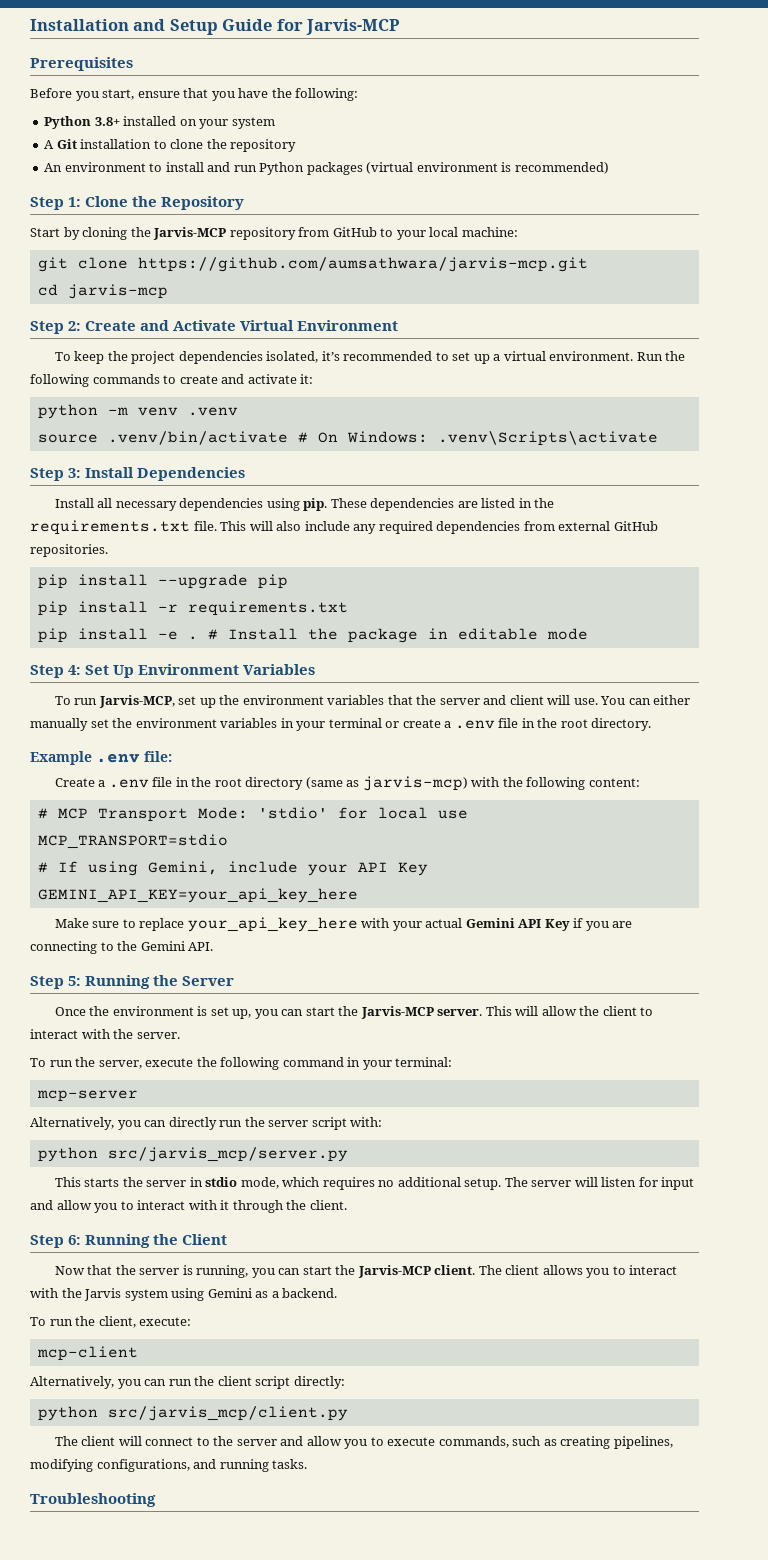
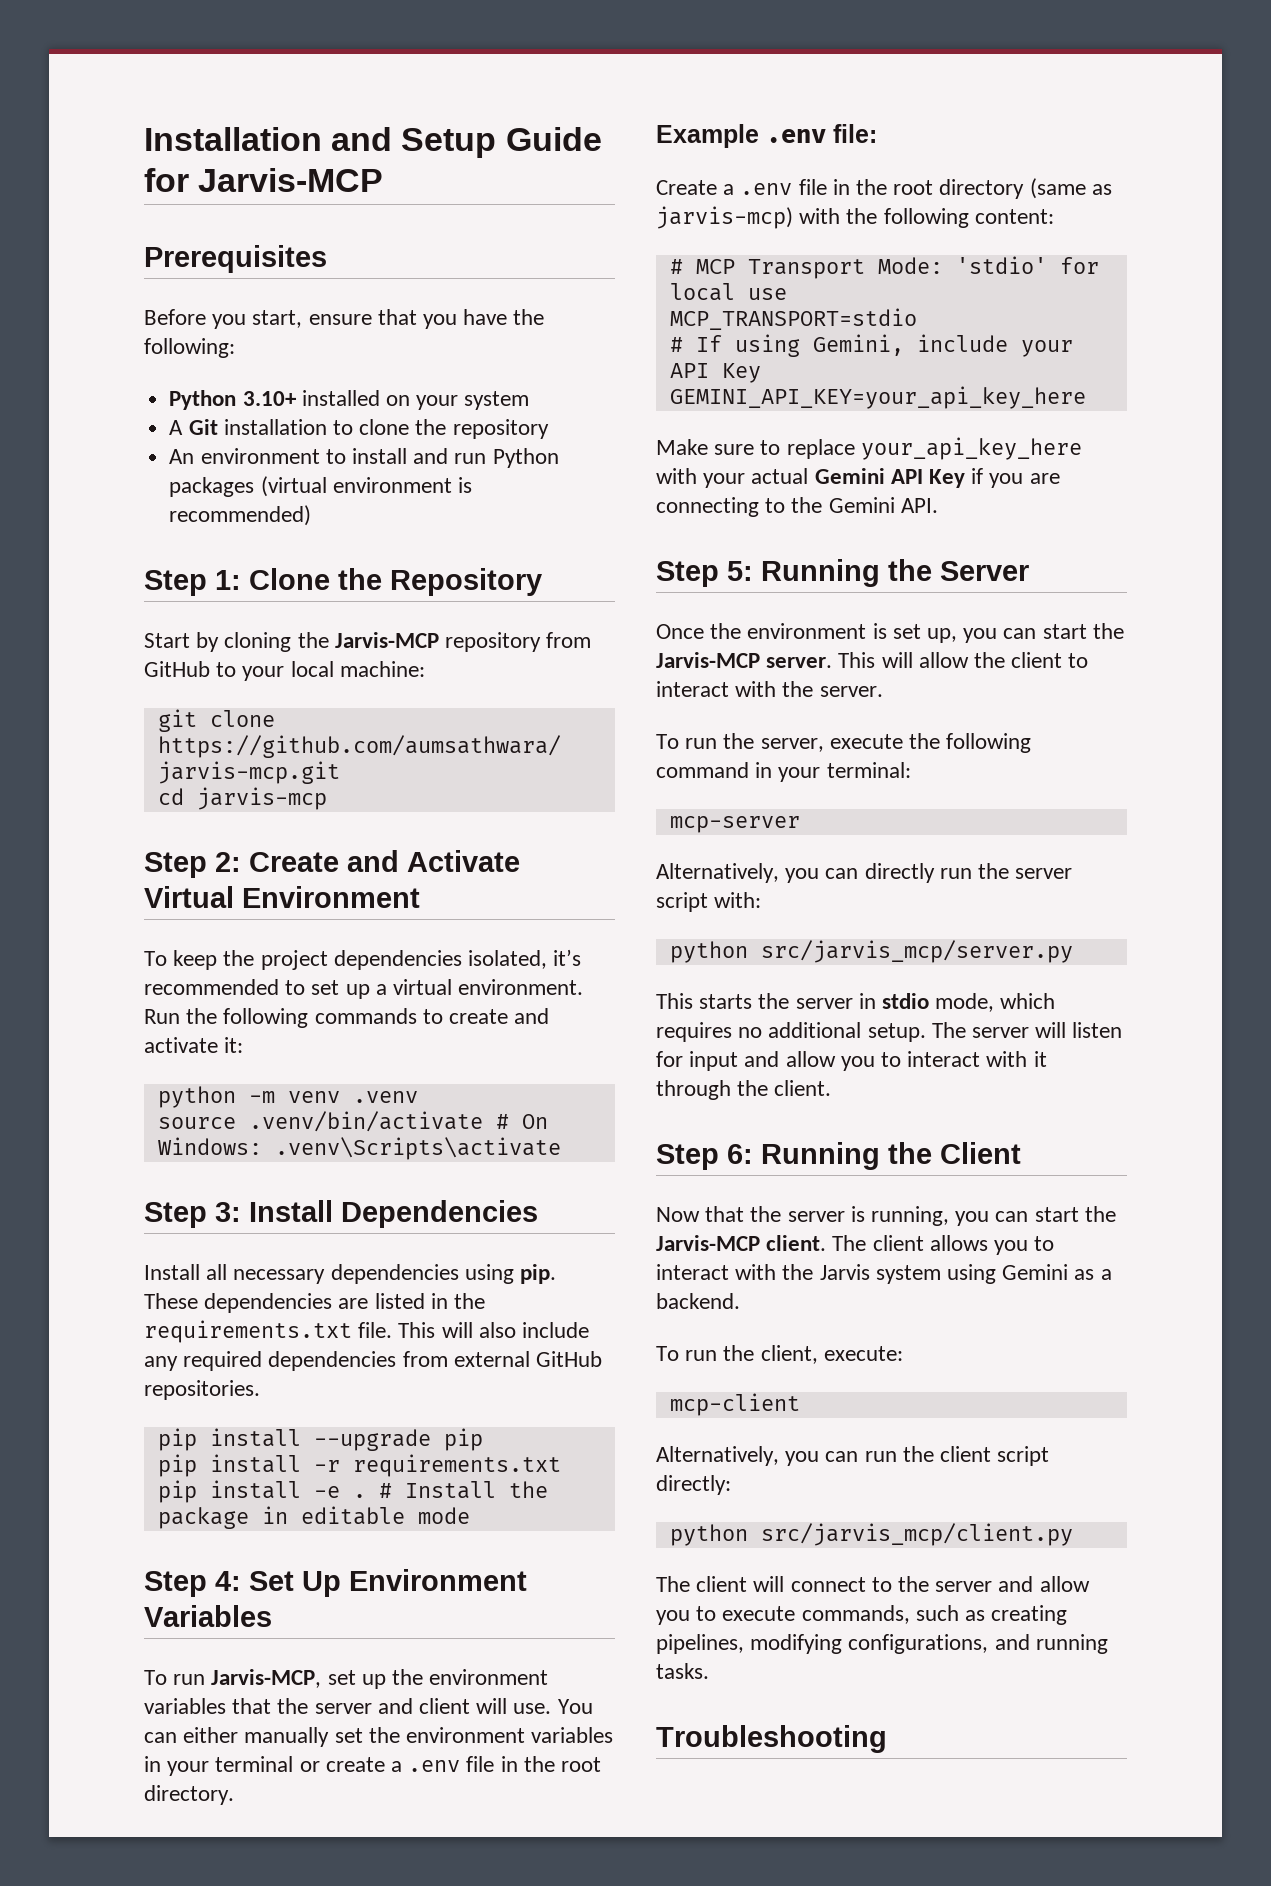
[94,117,120,126] 3.8+ -> [242,391,297,406] 3.10+

